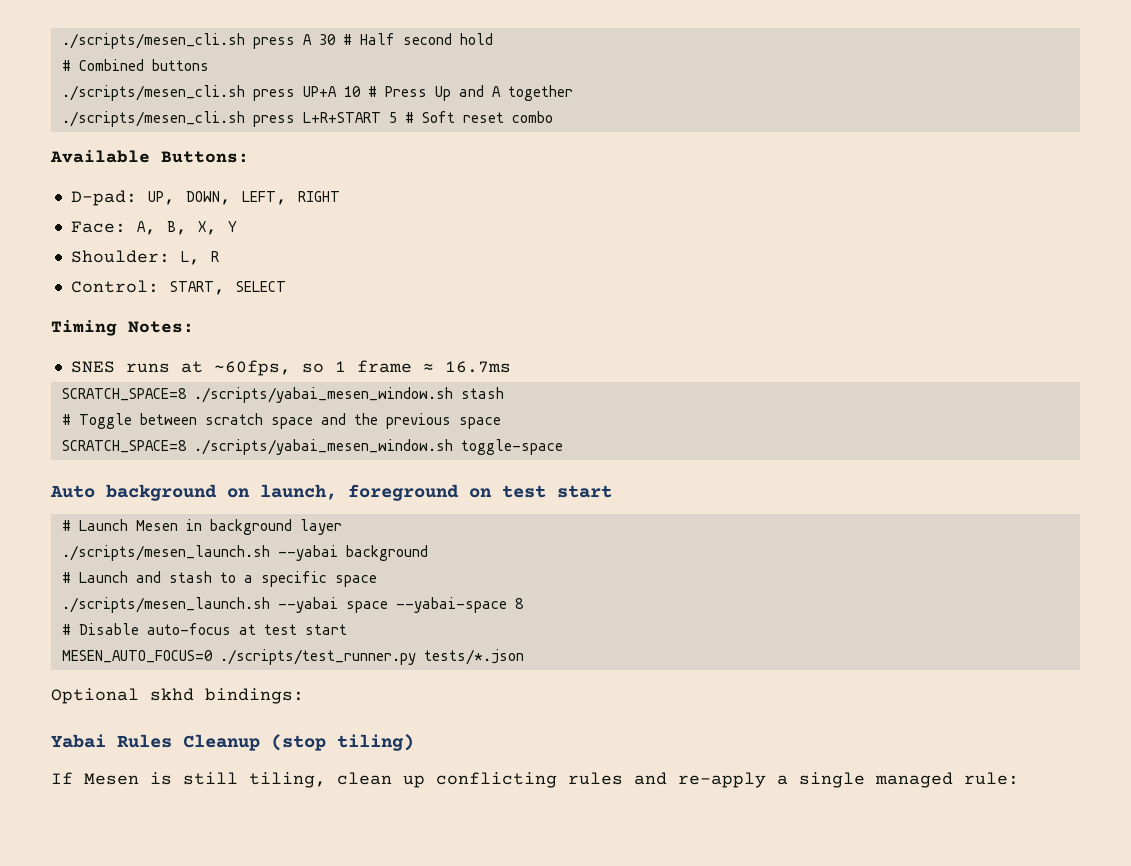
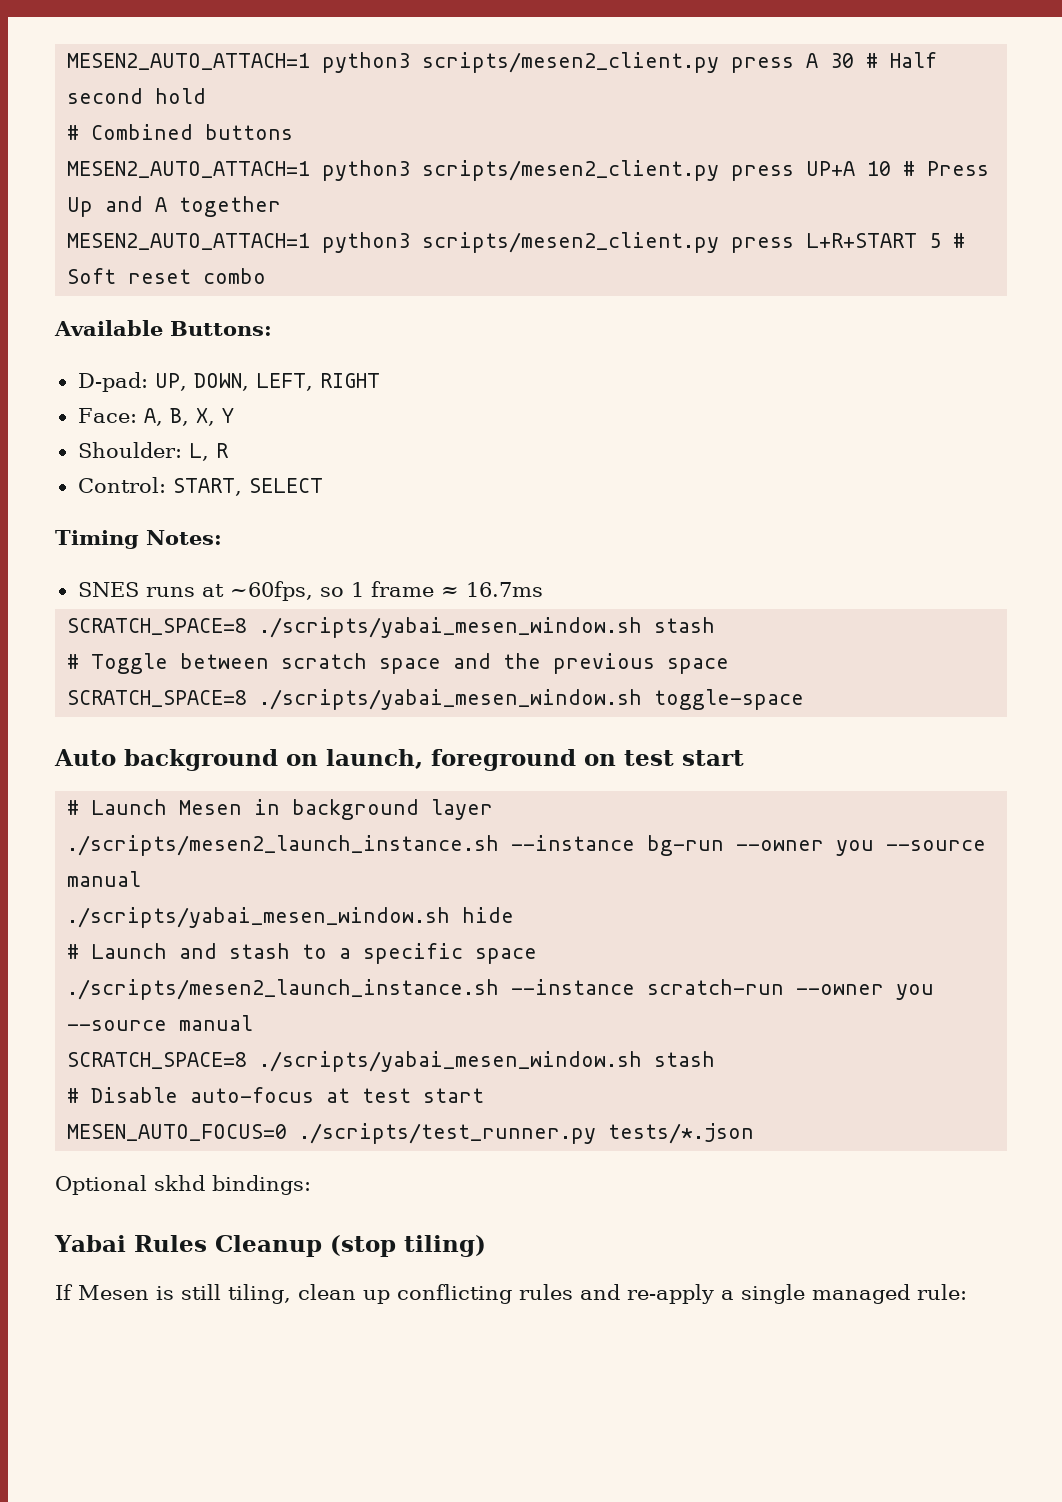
[61,33,245,49] ./scripts/mesen_cli.sh -> [67,52,720,73] MESEN2_AUTO_ATTACH=1 python3 scripts/mesen2_client.py
[61,85,245,101] ./scripts/mesen_cli.sh -> [67,160,720,181] MESEN2_AUTO_ATTACH=1 python3 scripts/mesen2_client.py
[61,111,245,127] ./scripts/mesen_cli.sh -> [67,232,720,253] MESEN2_AUTO_ATTACH=1 python3 scripts/mesen2_client.py
[61,545,428,561] ./scripts/mesen_launch.sh --yabai background -> [67,835,987,856] [67,871,142,887] [67,907,515,928] ./scripts/mesen2_launch_instance.sh --instance bg-run --owner you --source manual // ./scripts/yabai_mesen_window.sh hide
[61,597,524,613] ./scripts/mesen_launch.sh --yabai space --yabai-space 8 -> [67,979,935,1000] [67,1015,254,1031] [67,1051,716,1072] ./scripts/mesen2_launch_instance.sh --instance scratch-run --owner you --source manual // SCRATCH_SPACE=8 ./scripts/yabai_mesen_window.sh stash

